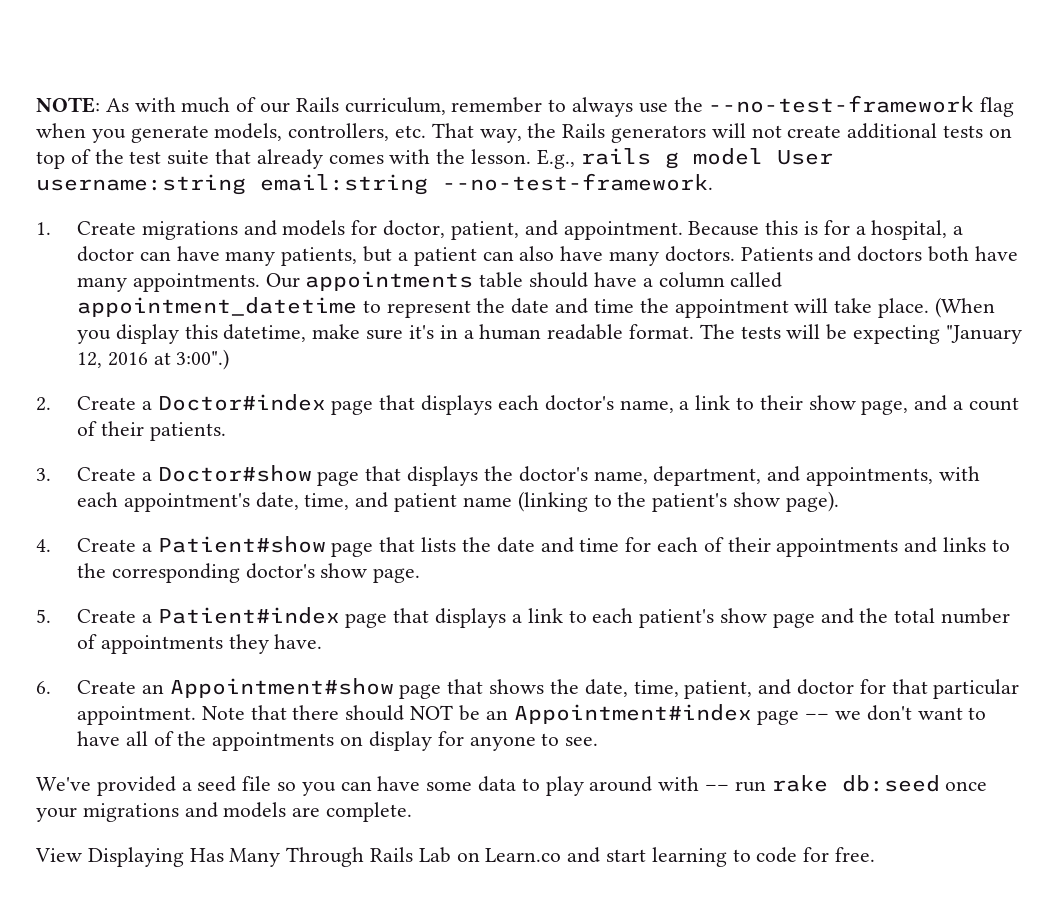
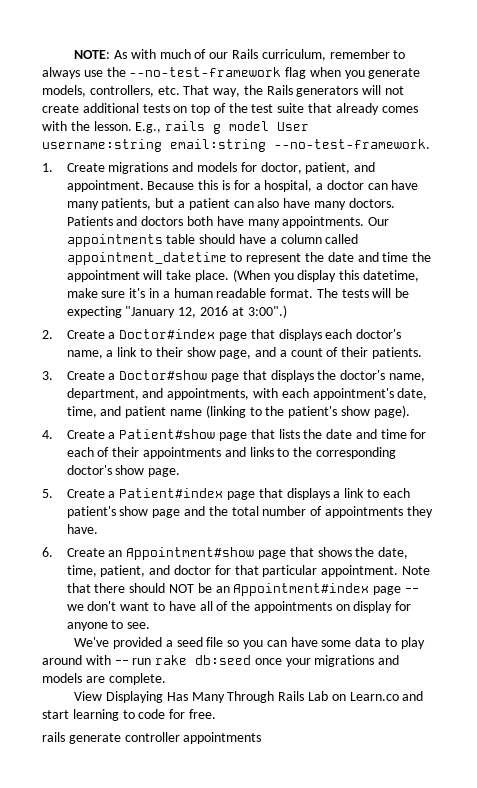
(876, 854) none -> [42,732,262,744] // rails generate controller appointments

